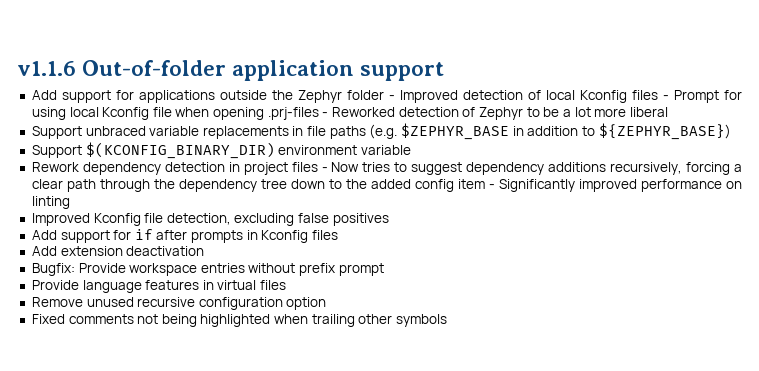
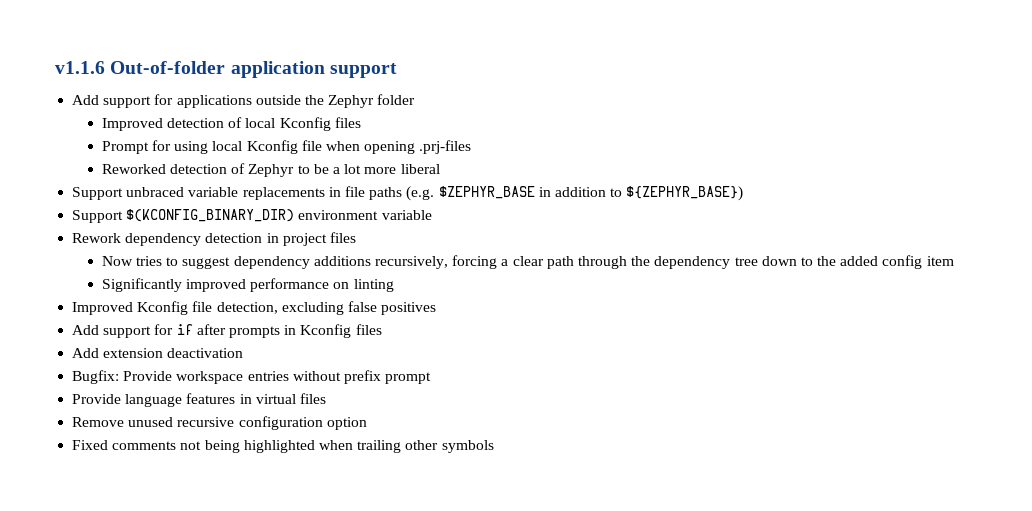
[388,95,395,100] - -> (416, 99) //
[662,95,669,100] - -> (361, 122) //
[322,112,329,117] - -> (472, 147) //
[321,167,328,172] - -> (356, 237) //
[488,184,495,189] - -> (954, 261) //

